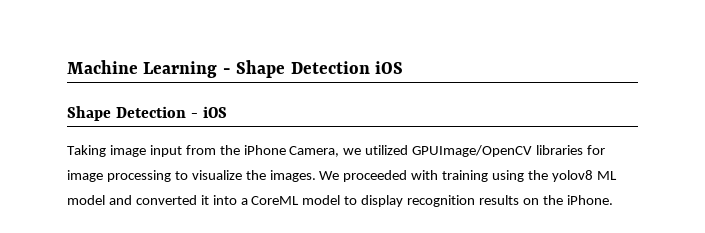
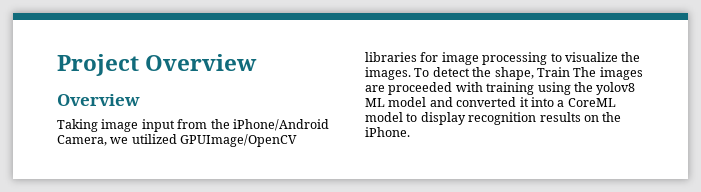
[67,60,403,78] [67,106,227,121] Machine Learning - Shape Detection iOS // Shape Detection - iOS -> [57,54,258,76] [57,94,140,106] Project Overview // Overview
[243,145,286,155] iPhone -> [232,119,329,131] iPhone/Android
[319,171,340,180] We -> [414,67,643,80] [365,85,385,92] To detect the shape, Train The images are

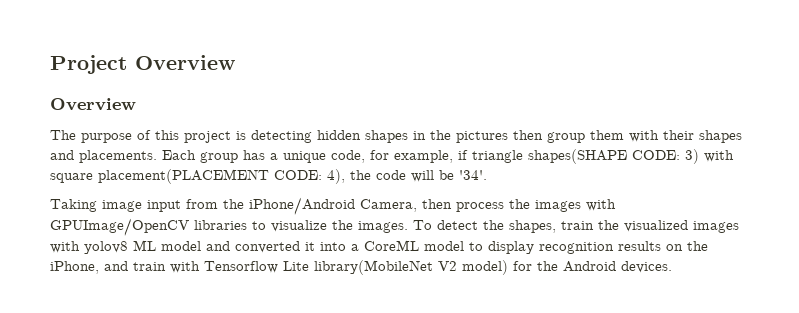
(140, 100) none -> [50,130,742,143] [50,149,734,164] [50,169,487,184] // The purpose of this project is detecting hidden shapes in the pictures then group them with their shapes and placements. Each group has a unique code, for example, if triangle shapes(SHAPE CODE: 3) with square placement(PLACEMENT CODE: 4), the code will be '34'.
[110,134,298,147] [365,52,548,65] we utilized GPUImage/OpenCV libraries for image processing -> [422,199,616,212] [50,218,247,236] then process the images with GPUImage/OpenCV libraries
[494,67,643,80] [365,82,593,95] shape, Train The images are proceeded with training using the -> [509,220,739,233] [50,241,80,253] shapes, train the visualized images with
[365,127,410,137] iPhone. -> [50,260,672,275] iPhone, and train with Tensorflow Lite library(MobileNet V2 model) for the Android devices.

